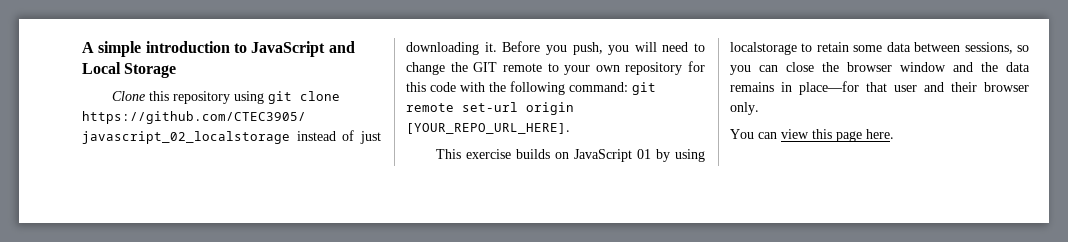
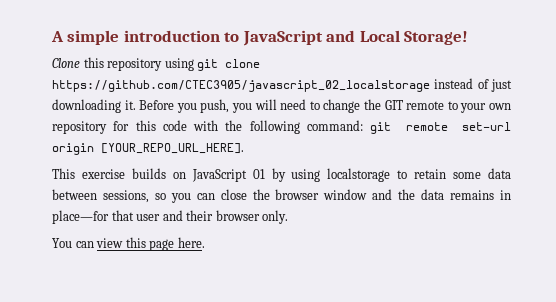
[124,63,177,78] Storage -> [404,31,469,45] Storage!

